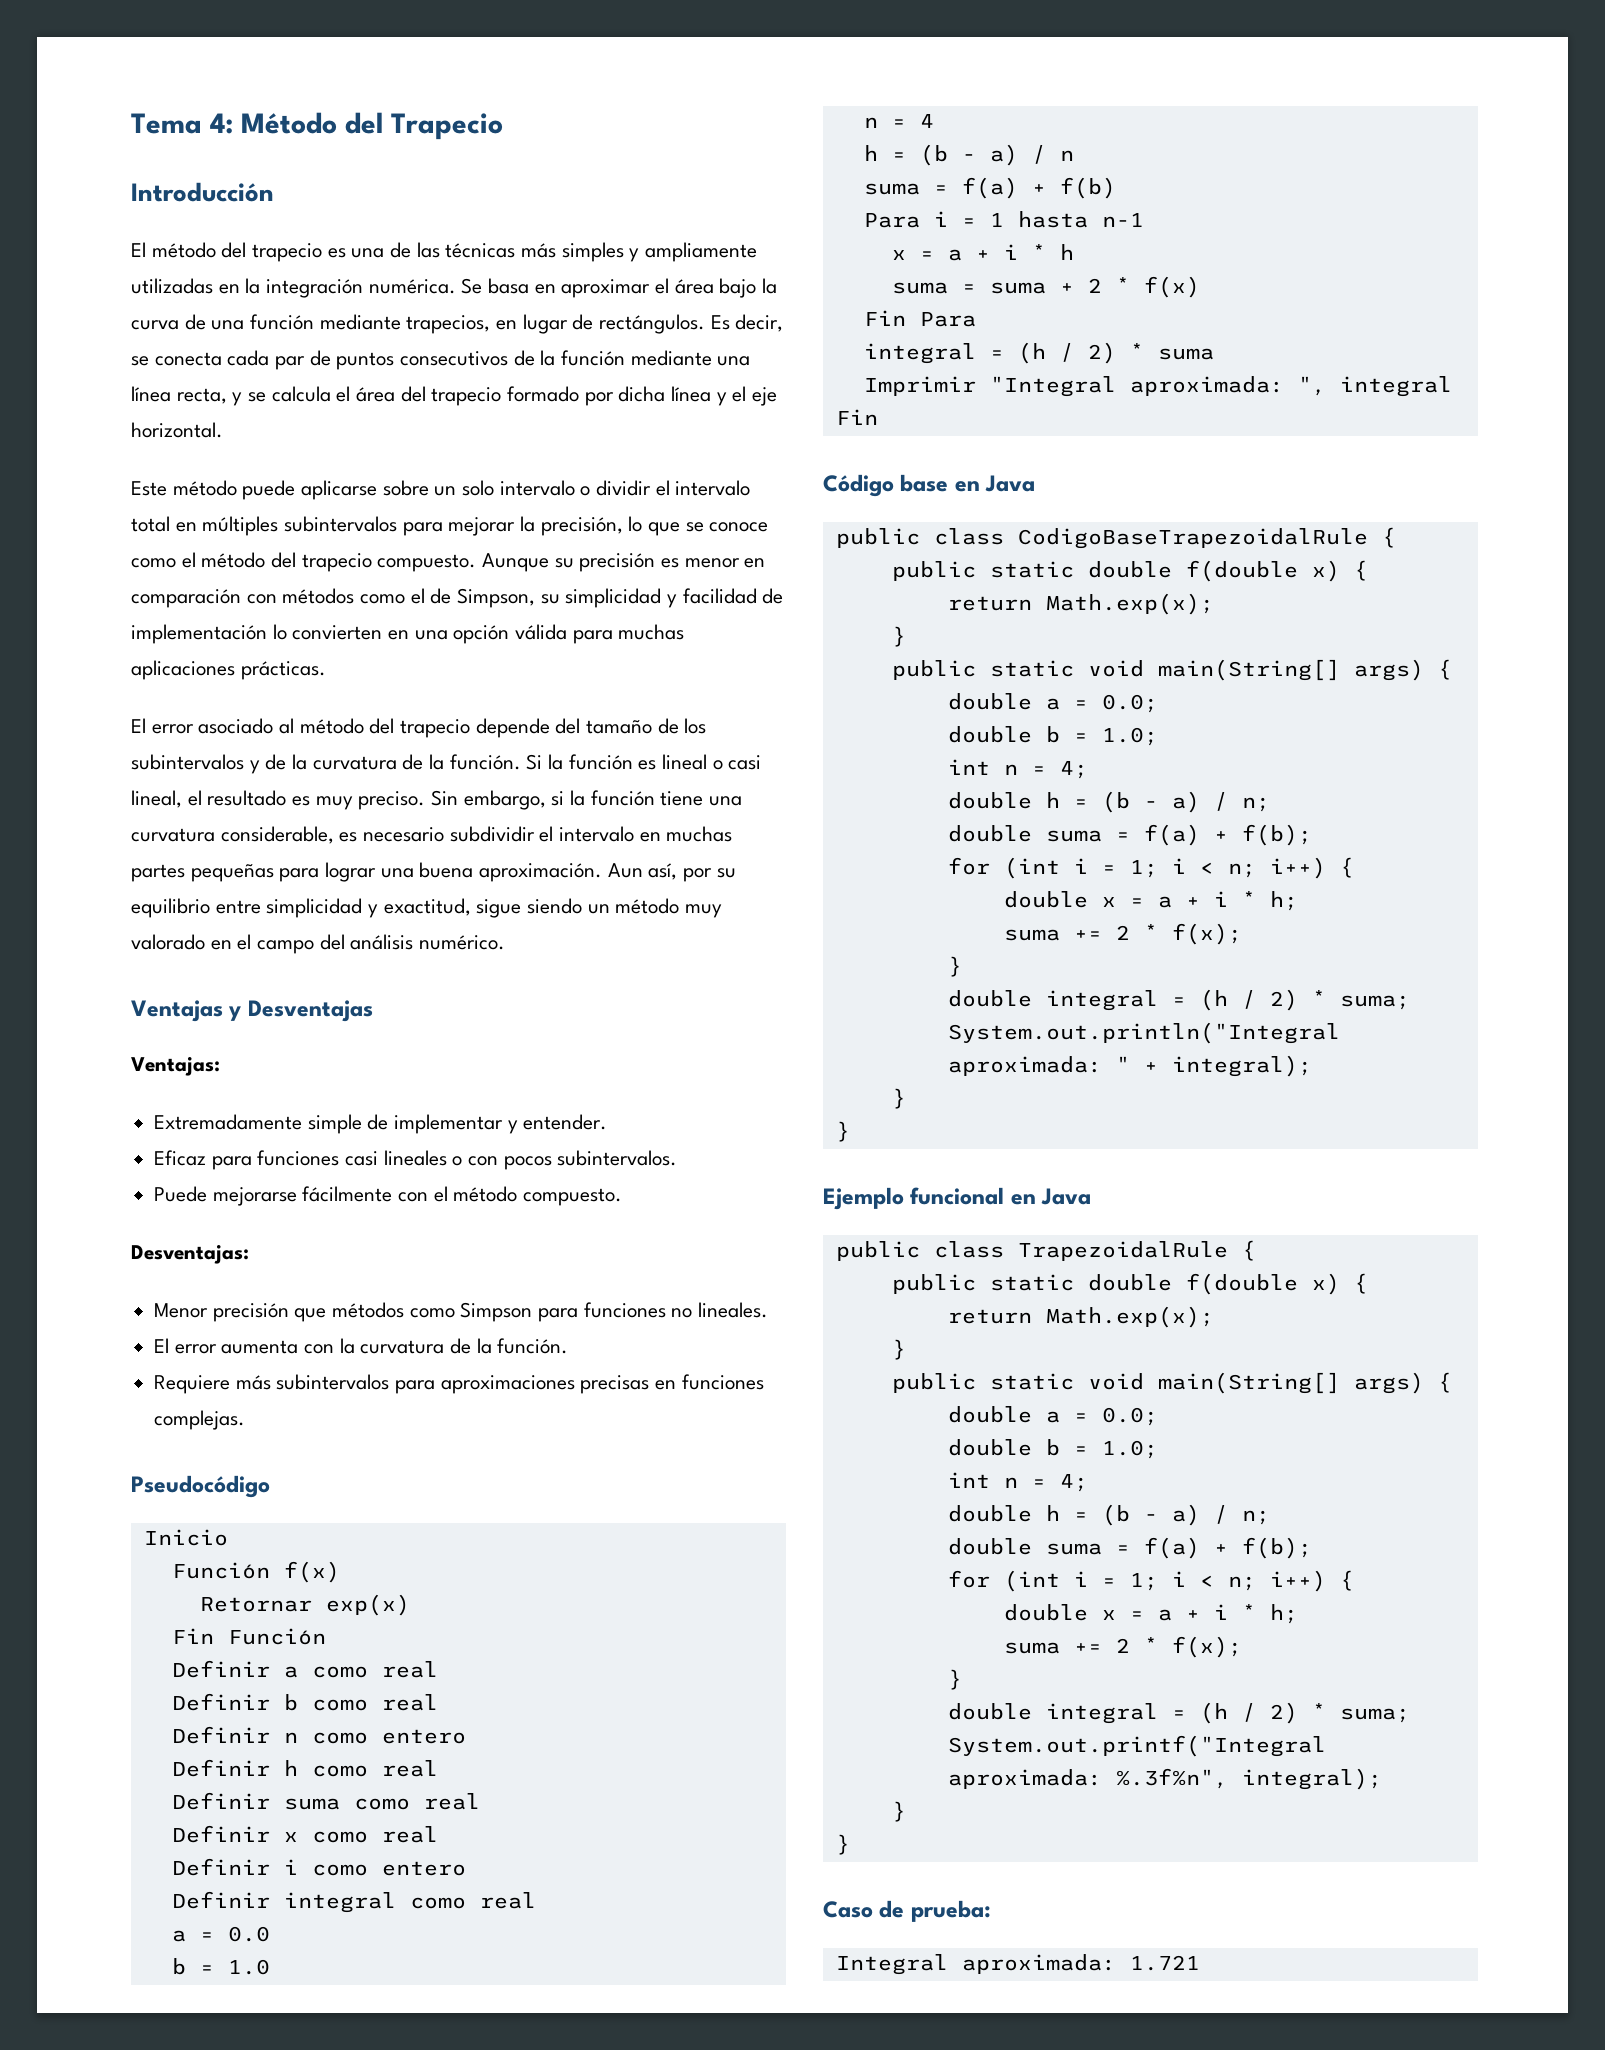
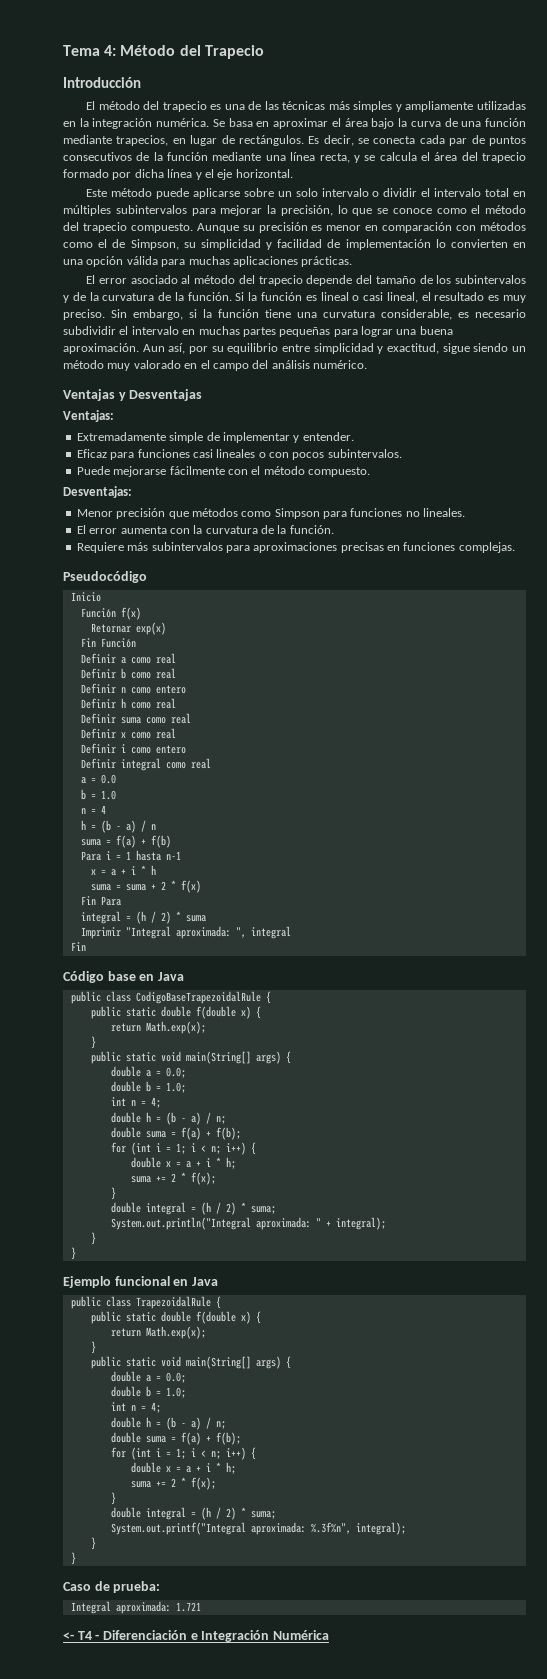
(1200, 1963) none -> [63,1630,329,1642] // <- T4 - Diferenciación e Integración Numérica

